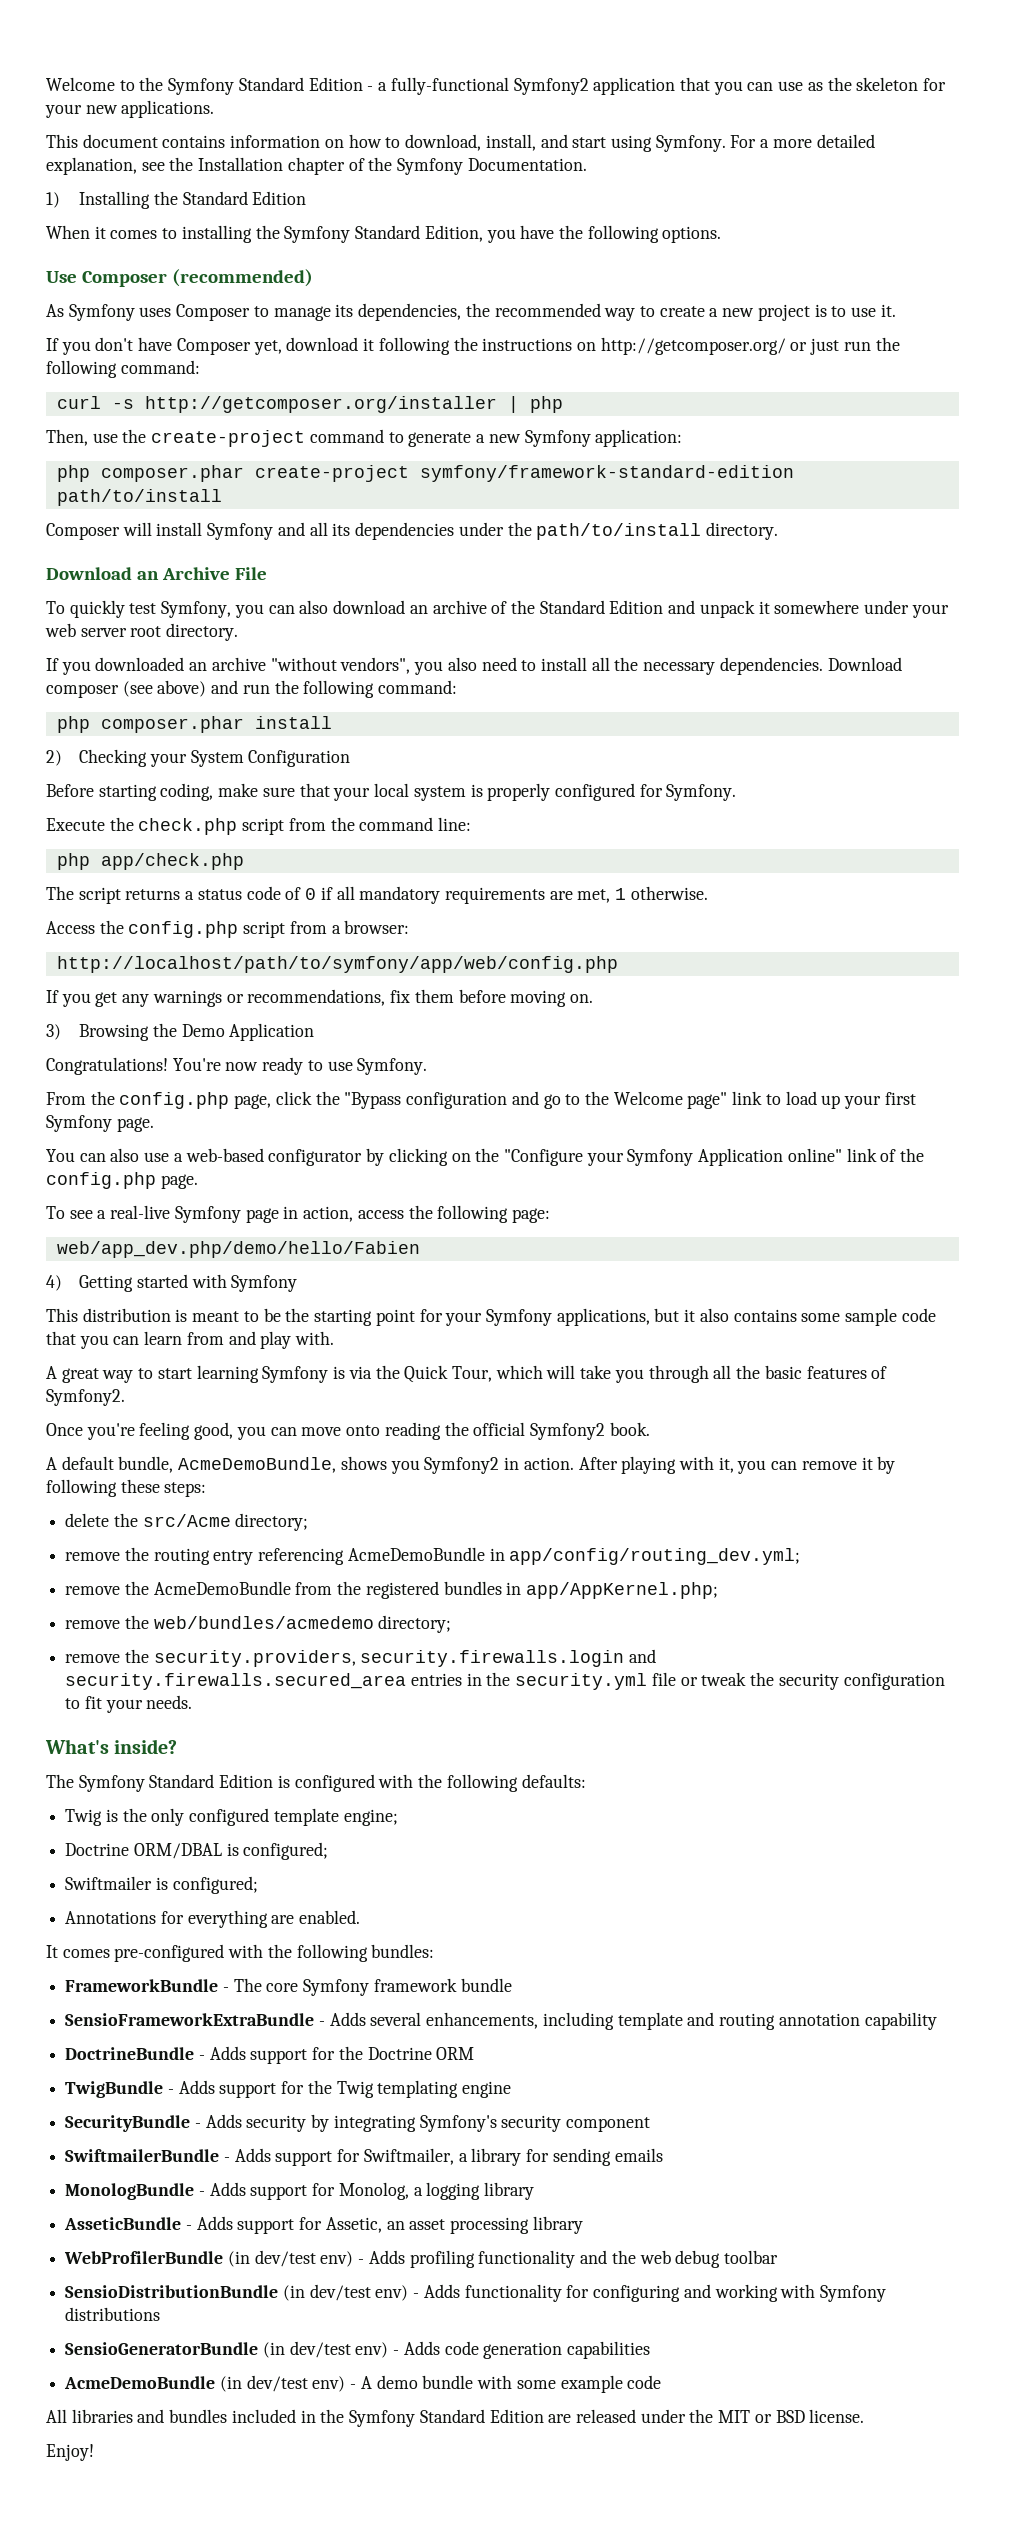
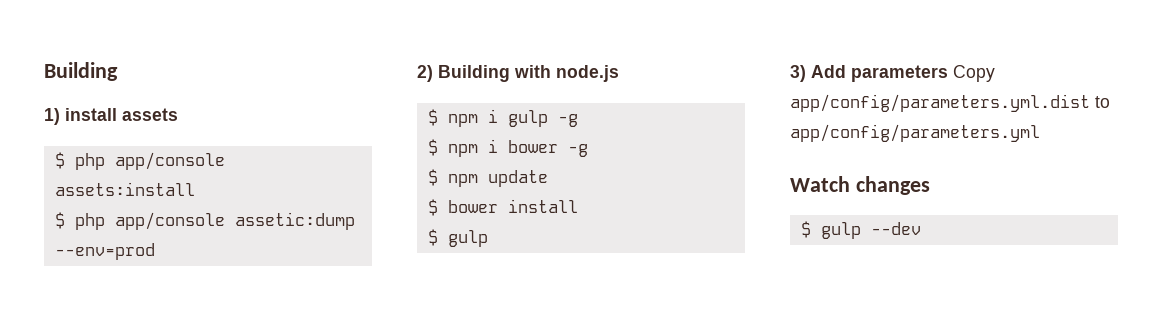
[46,77,947,95] [45,100,215,118] [46,134,875,152] [46,157,587,175] [46,191,307,209] [46,225,722,243] [46,269,313,287] [46,303,896,321] [46,337,900,355] [46,360,200,378] [56,396,563,413] [46,429,683,447] [56,465,794,482] [56,489,222,506] [46,522,778,540] [46,567,267,580] [46,600,949,618] [45,623,239,641] [46,657,902,675] [46,680,458,698] [56,716,332,733] [46,749,351,767] [46,783,737,801] [46,817,472,835] [56,853,244,870] [46,886,708,904] [46,920,410,938] [56,956,618,973] [46,989,593,1007] [46,1023,315,1041] [46,1057,428,1075] [46,1091,916,1109] [46,1115,154,1132] [46,1148,925,1166] [46,1172,198,1189] [46,1205,550,1223] [56,1241,420,1258] [46,1274,298,1292] [46,1308,936,1326] [46,1331,335,1349] [46,1365,888,1383] [46,1389,125,1406] [46,1422,650,1440] [46,1456,896,1474] [46,1479,207,1497] [65,1513,309,1531] [65,1547,801,1565] [65,1581,719,1599] [65,1615,452,1633] [65,1649,657,1667] [65,1672,945,1690] [65,1695,193,1713] [45,1739,178,1754] [46,1774,586,1792] [65,1808,398,1826] [65,1842,329,1860] [65,1876,258,1894] [65,1910,361,1928] [46,1944,435,1962] [65,1978,512,1996] [65,2012,937,2030] [65,2046,475,2064] [65,2080,512,2098] [65,2114,651,2132] [65,2148,663,2166] [65,2182,535,2200] [64,2216,583,2234] [64,2250,778,2268] [65,2284,886,2302] [65,2307,161,2321] [65,2341,651,2359] [64,2375,662,2393] [46,2409,865,2427] [46,2444,94,2461] Welcome to the Symfony Standard Edition - a fully-functional Symfony2 application that you can use as the skeleton for your new applications. // This document contains information on how to download, install, and start using Symfony. For a more detailed explanation, see the Installation chapter of the Symfony Documentation. // 1) Installing the Standard Edition // When it comes to installing the Symfony Standard Edition, you have the following options. // Use Composer (recommended) // As Symfony uses Composer to manage its dependencies, the recommended way to create a new project is to use it. // If you don't have Composer yet, download it following the instructions on http://getcomposer.org/ or just run the following command: // curl -s http://getcomposer.org/installer | php // Then, use the create-project command to generate a new Symfony application: // php composer.phar create-project symfony/framework-standard-edition path/to/install // Composer will install Symfony and all its dependencies under the path/to/install directory. // Download an Archive File // To quickly test Symfony, you can also download an archive of the Standard Edition and unpack it somewhere under your web server root directory. // If you downloaded an archive "without vendors", you also need to install all the necessary dependencies. Download composer (see above) and run the following command: // php composer.phar install // 2) Checking your System Configuration // Before starting coding, make sure that your local system is properly configured for Symfony. // Execute the check.php script from the command line: // php app/check.php // The script returns a status code of 0 if all mandatory requirements are met, 1 otherwise. // Access the config.php script from a browser: // http://localhost/path/to/symfony/app/web/config.php // If you get any warnings or recommendations, fix them before moving on. // 3) Browsing the Demo Application // Congratulations! You're now ready to use Symfony. // From the config.php page, click the "Bypass configuration and go to the Welcome page" link to load up your first Symfony page. // You can also use a web-based configurator by clicking on the "Configure your Symfony Application online" link of the config.php page. // To see a real-live Symfony page in action, access the following page: // web/app_dev.php/demo/hello/Fabien // 4) Getting started with Symfony // This distribution is meant to be the starting point for your Symfony applications, but it also contains some sample code that you can learn from and play with. // A great way to start learning Symfony is via the Quick Tour, which will take you through all the basic features of Symfony2. // Once you're feeling good, you can move onto reading the official Symfony2 book. // A default bundle, AcmeDemoBundle, shows you Symfony2 in action. After playing with it, you can remove it by following these steps: // delete the src/Acme directory; // remove the routing entry referencing AcmeDemoBundle in app/config/routing_dev.yml; // remove the AcmeDemoBundle from the registered bundles in app/AppKernel.php; // remove the web/bundles/acmedemo directory; // remove the security.providers, security.firewalls.login and security.firewalls.secured_area entries in the security.yml file or tweak the security configuration to fit your needs. // What's inside? // The Symfony Standard Edition is configured with the following defaults: // Twig is the only configured template engine; // Doctrine ORM/DBAL is configured; // Swiftmailer is configured; // Annotations for everything are enabled. // It comes pre-configured with the following bundles: // FrameworkBundle - The core Symfony framework bundle // SensioFrameworkExtraBundle - Adds several enhancements, including template and routing annotation capability // DoctrineBundle - Adds support for the Doctrine ORM // TwigBundle - Adds support for the Twig templating engine // SecurityBundle - Adds security by integrating Symfony's security component // SwiftmailerBundle - Adds support for Swiftmailer, a library for sending emails // MonologBundle - Adds support for Monolog, a logging library // AsseticBundle - Adds support for Assetic, an asset processing library // WebProfilerBundle (in dev/test env) - Adds profiling functionality and the web debug toolbar // SensioDistributionBundle (in dev/test env) - Adds functionality for configuring and working with Symfony distributions // SensioGeneratorBundle (in dev/test env) - Adds code generation capabilities // AcmeDemoBundle (in dev/test env) - A demo bundle with some example code // All libraries and bundles included in the Symfony Standard Edition are released under the MIT or BSD license. // Enjoy! -> [44,62,118,81] [44,108,178,125] [54,152,225,170] [54,182,195,196] [54,212,355,230] [54,243,155,260] [417,65,619,82] [427,109,578,127] [427,139,588,157] [427,169,548,187] [427,199,578,216] [427,229,488,247] [790,65,995,82] [790,94,1110,112] [790,124,1040,142] [790,176,930,195] [800,221,921,239] Building // 1) install assets // $ php app/console assets:install // $ php app/console assetic:dump --env=prod // 2) Building with node.js // $ npm i gulp -g // $ npm i bower -g // $ npm update // $ bower install // $ gulp // 3) Add parameters Copy app/config/parameters.yml.dist to app/config/parameters.yml // Watch changes // $ gulp --dev

